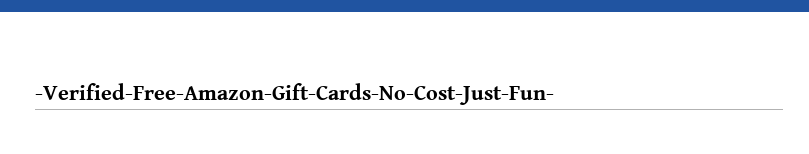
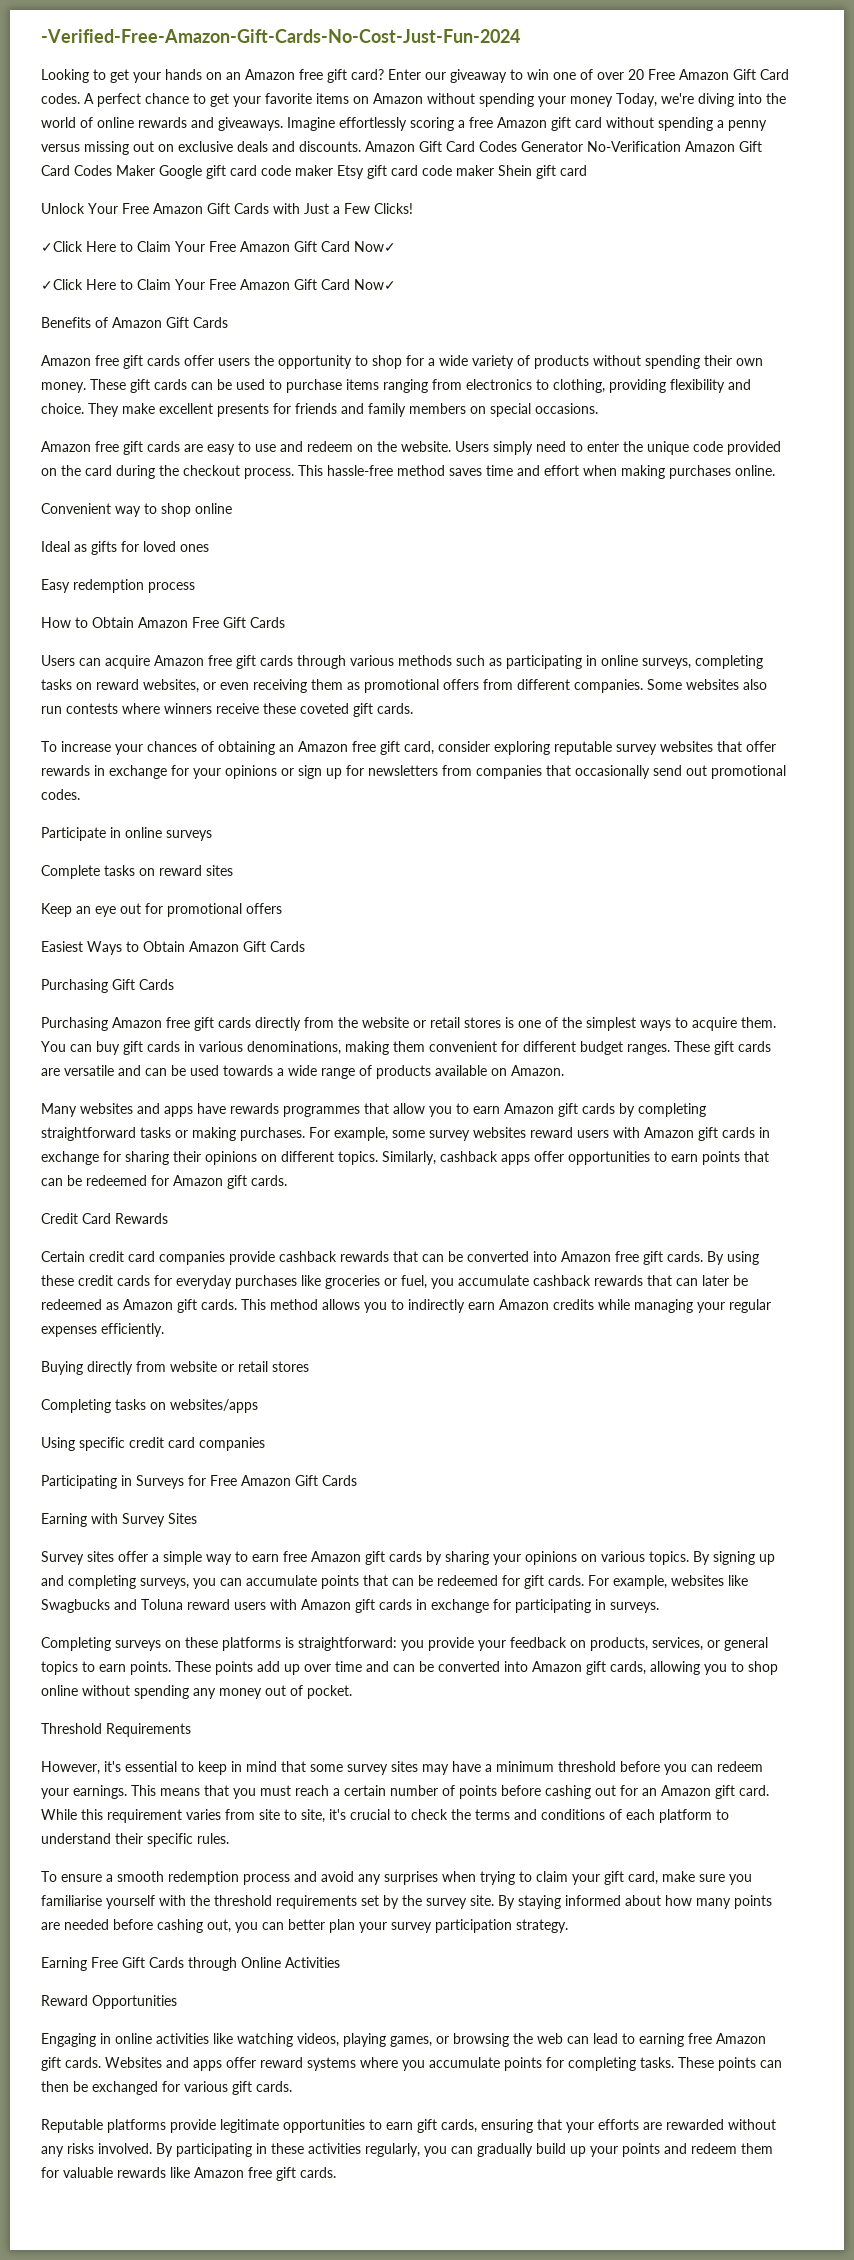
[35,83,554,105] -Verified-Free-Amazon-Gift-Cards-No-Cost-Just-Fun- -> [41,29,520,43] [41,69,789,83] [41,93,786,107] [41,117,767,131] [41,141,762,155] [41,165,587,179] [41,203,413,214] [41,241,396,252] [41,279,396,290] [41,317,228,328] [41,355,763,369] [41,379,751,393] [41,403,598,417] [41,441,781,455] [41,465,775,479] [41,503,232,517] [41,541,209,555] [41,579,195,593] [41,617,285,628] [41,655,763,669] [41,679,767,693] [41,703,413,717] [41,741,776,755] [41,765,786,779] [41,789,80,800] [41,827,212,841] [41,865,233,879] [41,903,282,917] [41,941,305,955] [41,979,174,993] [41,1017,776,1031] [41,1041,771,1055] [41,1065,564,1079] [41,1103,706,1117] [41,1127,770,1141] [41,1151,769,1165] [41,1175,287,1189] [41,1213,168,1224] [41,1251,759,1265] [41,1275,748,1289] [41,1299,771,1313] [41,1323,164,1337] [41,1361,309,1375] [41,1399,258,1413] [41,1437,265,1451] [41,1475,357,1489] [41,1513,197,1527] [41,1551,775,1565] [41,1575,748,1589] [41,1599,659,1613] [41,1637,768,1651] [41,1661,778,1675] [41,1685,352,1699] [41,1723,191,1737] [41,1761,763,1775] [41,1785,769,1799] [41,1809,729,1823] [41,1833,229,1847] [41,1871,752,1885] [41,1895,772,1909] [41,1919,568,1933] [41,1957,340,1971] [41,1995,177,2009] [41,2033,766,2047] [41,2057,782,2071] [41,2081,292,2095] [41,2119,776,2133] [41,2143,773,2157] [41,2167,336,2181] -Verified-Free-Amazon-Gift-Cards-No-Cost-Just-Fun-2024 // Looking to get your hands on an Amazon free gift card? Enter our giveaway to win one of over 20 Free Amazon Gift Card codes. A perfect chance to get your favorite items on Amazon without spending your money Today, we're diving into the world of online rewards and giveaways. Imagine effortlessly scoring a free Amazon gift card without spending a penny versus missing out on exclusive deals and discounts. Amazon Gift Card Codes Generator No-Verification Amazon Gift Card Codes Maker Google gift card code maker Etsy gift card code maker Shein gift card // Unlock Your Free Amazon Gift Cards with Just a Few Clicks! // ✓Click Here to Claim Your Free Amazon Gift Card Now✓ // ✓Click Here to Claim Your Free Amazon Gift Card Now✓ // Benefits of Amazon Gift Cards // Amazon free gift cards offer users the opportunity to shop for a wide variety of products without spending their own money. These gift cards can be used to purchase items ranging from electronics to clothing, providing flexibility and choice. They make excellent presents for friends and family members on special occasions. // Amazon free gift cards are easy to use and redeem on the website. Users simply need to enter the unique code provided on the card during the checkout process. This hassle-free method saves time and effort when making purchases online. // Convenient way to shop online // Ideal as gifts for loved ones // Easy redemption process // How to Obtain Amazon Free Gift Cards // Users can acquire Amazon free gift cards through various methods such as participating in online surveys, completing tasks on reward websites, or even receiving them as promotional offers from different companies. Some websites also run contests where winners receive these coveted gift cards. // To increase your chances of obtaining an Amazon free gift card, consider exploring reputable survey websites that offer rewards in exchange for your opinions or sign up for newsletters from companies that occasionally send out promotional codes. // Participate in online surveys // Complete tasks on reward sites // Keep an eye out for promotional offers // Easiest Ways to Obtain Amazon Gift Cards // Purchasing Gift Cards // Purchasing Amazon free gift cards directly from the website or retail stores is one of the simplest ways to acquire them. You can buy gift cards in various denominations, making them convenient for different budget ranges. These gift cards are versatile and can be used towards a wide range of products available on Amazon. // Many websites and apps have rewards programmes that allow you to earn Amazon gift cards by completing straightforward tasks or making purchases. For example, some survey websites reward users with Amazon gift cards in exchange for sharing their opinions on different topics. Similarly, cashback apps offer opportunities to earn points that can be redeemed for Amazon gift cards. // Credit Card Rewards // Certain credit card companies provide cashback rewards that can be converted into Amazon free gift cards. By using these credit cards for everyday purchases like groceries or fuel, you accumulate cashback rewards that can later be redeemed as Amazon gift cards. This method allows you to indirectly earn Amazon credits while managing your regular expenses efficiently. // Buying directly from website or retail stores // Completing tasks on websites/apps // Using specific credit card companies // Participating in Surveys for Free Amazon Gift Cards // Earning with Survey Sites // Survey sites offer a simple way to earn free Amazon gift cards by sharing your opinions on various topics. By signing up and completing surveys, you can accumulate points that can be redeemed for gift cards. For example, websites like Swagbucks and Toluna reward users with Amazon gift cards in exchange for participating in surveys. // Completing surveys on these platforms is straightforward: you provide your feedback on products, services, or general topics to earn points. These points add up over time and can be converted into Amazon gift cards, allowing you to shop online without spending any money out of pocket. // Threshold Requirements // However, it's essential to keep in mind that some survey sites may have a minimum threshold before you can redeem your earnings. This means that you must reach a certain number of points before cashing out for an Amazon gift card. While this requirement varies from site to site, it's crucial to check the terms and conditions of each platform to understand their specific rules. // To ensure a smooth redemption process and avoid any surprises when trying to claim your gift card, make sure you familiarise yourself with the threshold requirements set by the survey site. By staying informed about how many points are needed before cashing out, you can better plan your survey participation strategy. // Earning Free Gift Cards through Online Activities // Reward Opportunities // Engaging in online activities like watching videos, playing games, or browsing the web can lead to earning free Amazon gift cards. Websites and apps offer reward systems where you accumulate points for completing tasks. These points can then be exchanged for various gift cards. // Reputable platforms provide legitimate opportunities to earn gift cards, ensuring that your efforts are rewarded without any risks involved. By participating in these activities regularly, you can gradually build up your points and redeem them for valuable rewards like Amazon free gift cards.

